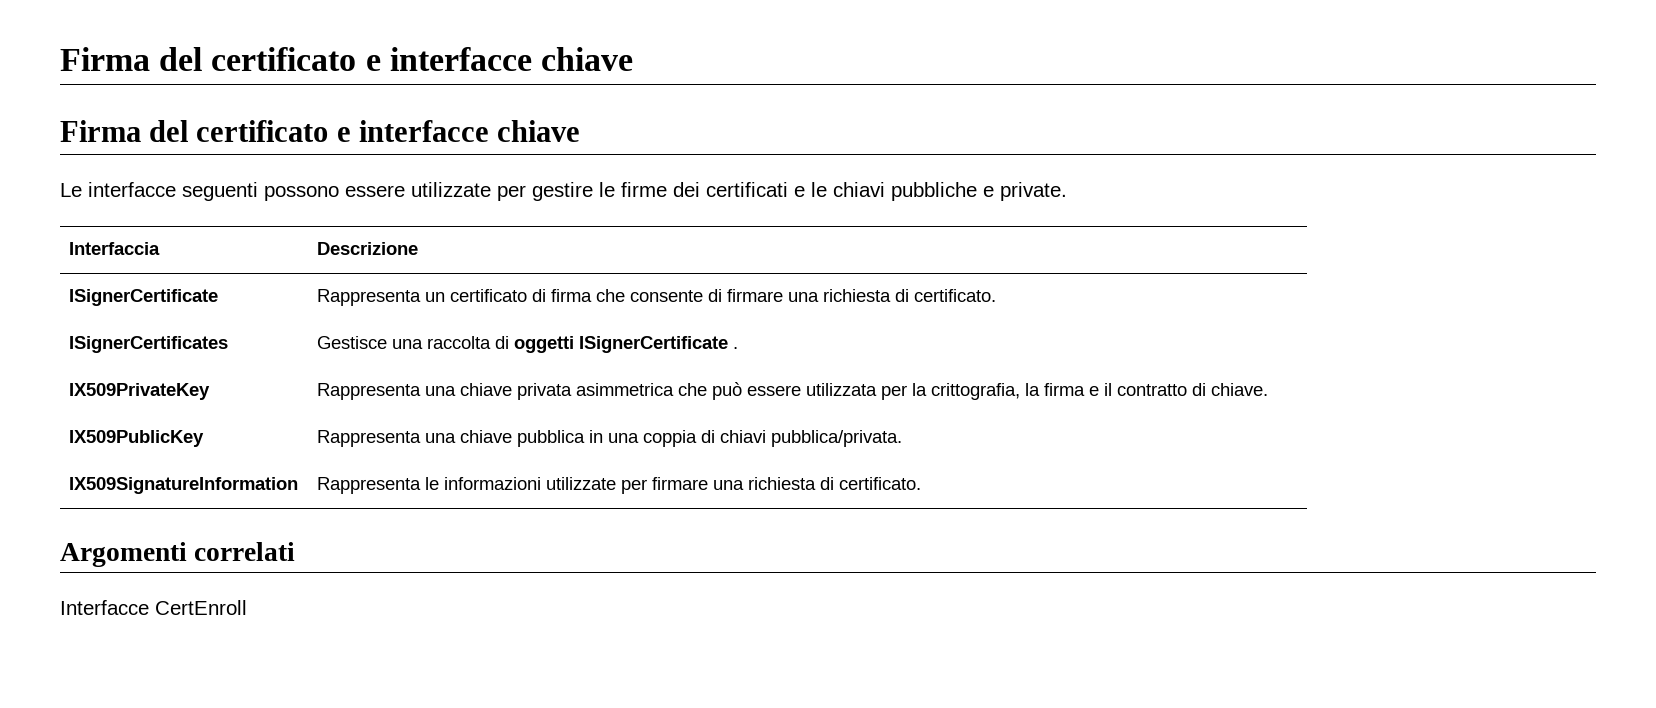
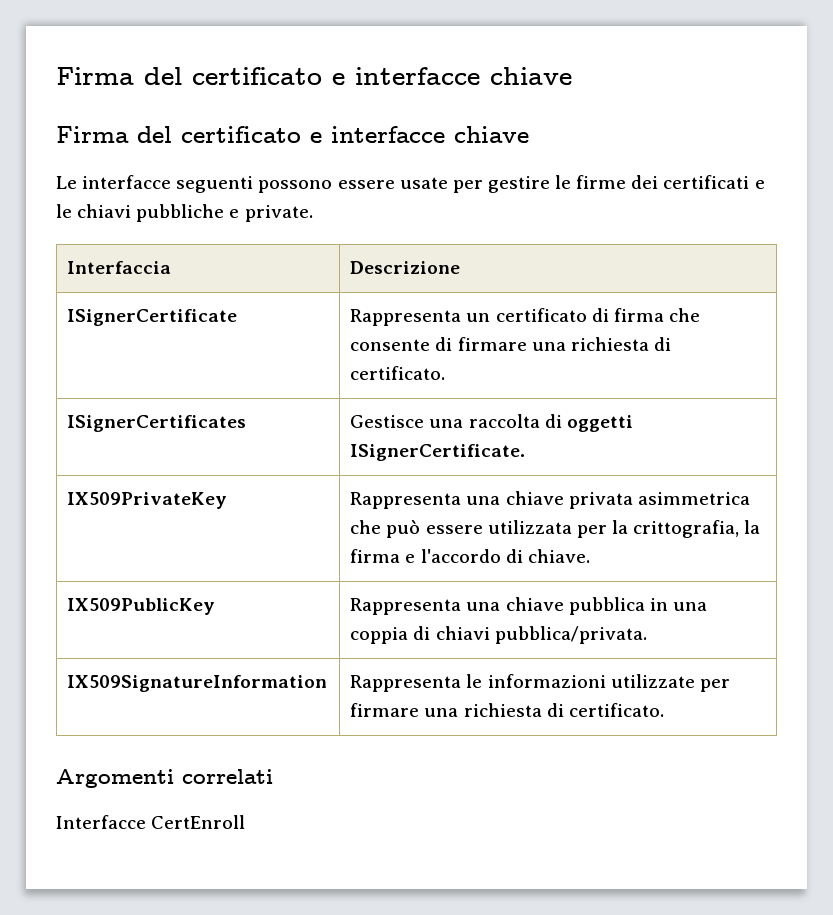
[411,182,491,197] utilizzate -> [399,177,448,189] usate
[579,336,739,353] ISignerCertificate . -> [350,444,526,461] ISignerCertificate.
[1104,383,1188,396] il contratto -> [420,549,501,563] l'accordo

